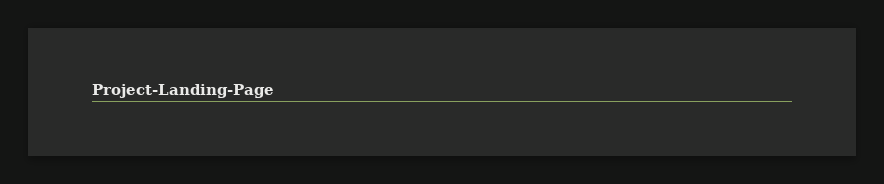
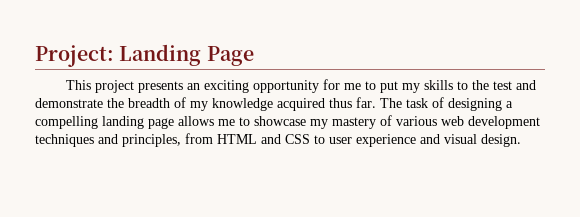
[92,84,274,98] Project-Landing-Page -> [35,44,254,67] [66,79,537,93] [35,97,513,111] [35,115,540,129] [35,133,521,147] Project: Landing Page // This project presents an exciting opportunity for me to put my skills to the test and demonstrate the breadth of my knowledge acquired thus far. The task of designing a compelling landing page allows me to showcase my mastery of various web development techniques and principles, from HTML and CSS to user experience and visual design.

